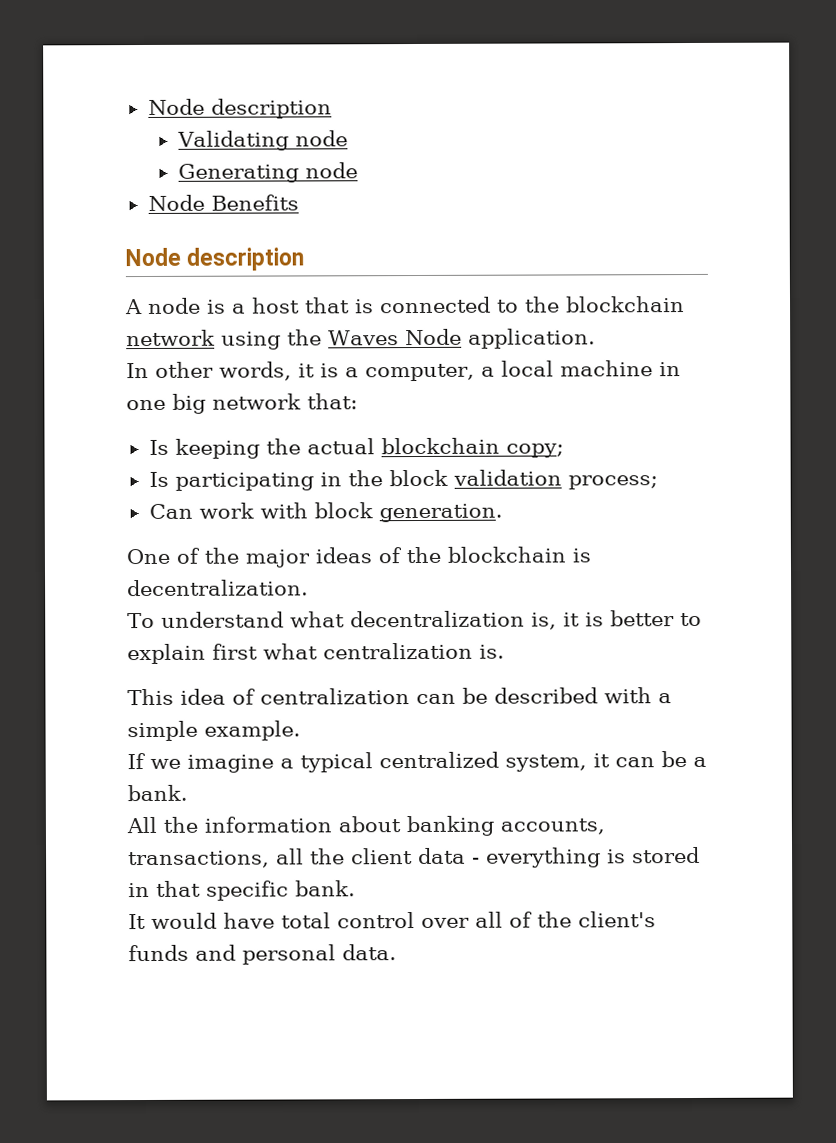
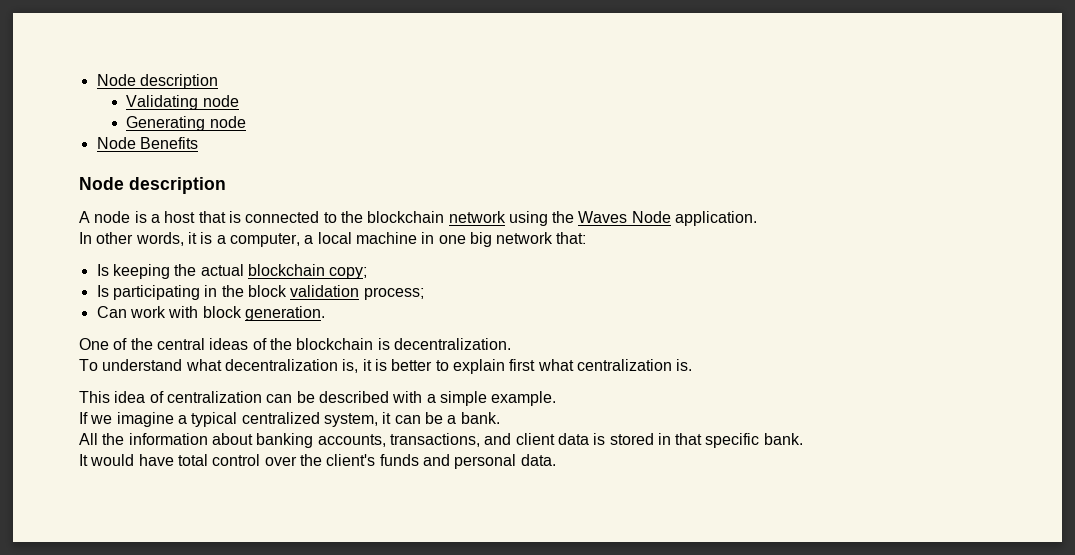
[245,549,310,568] major -> [156,338,205,350] central
[276,847,601,868] all the client data - everything -> [484,433,589,445] and client data
[475,911,533,928] all of -> (297, 461) none

